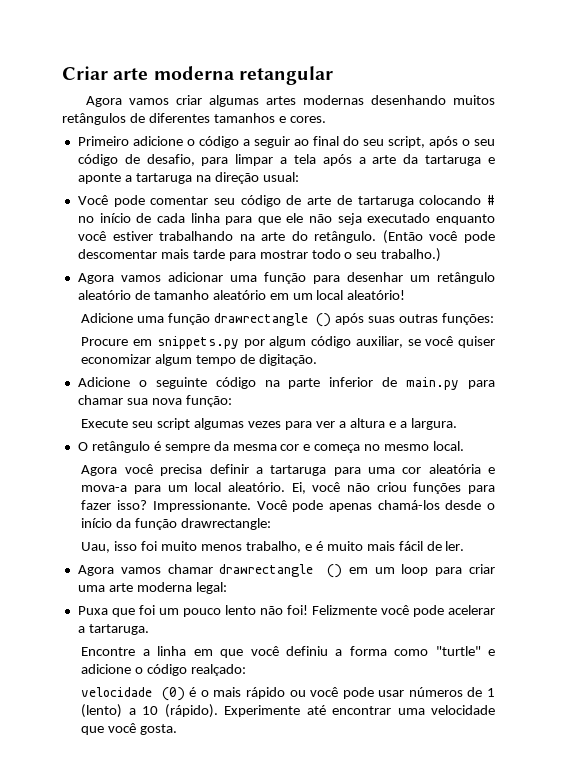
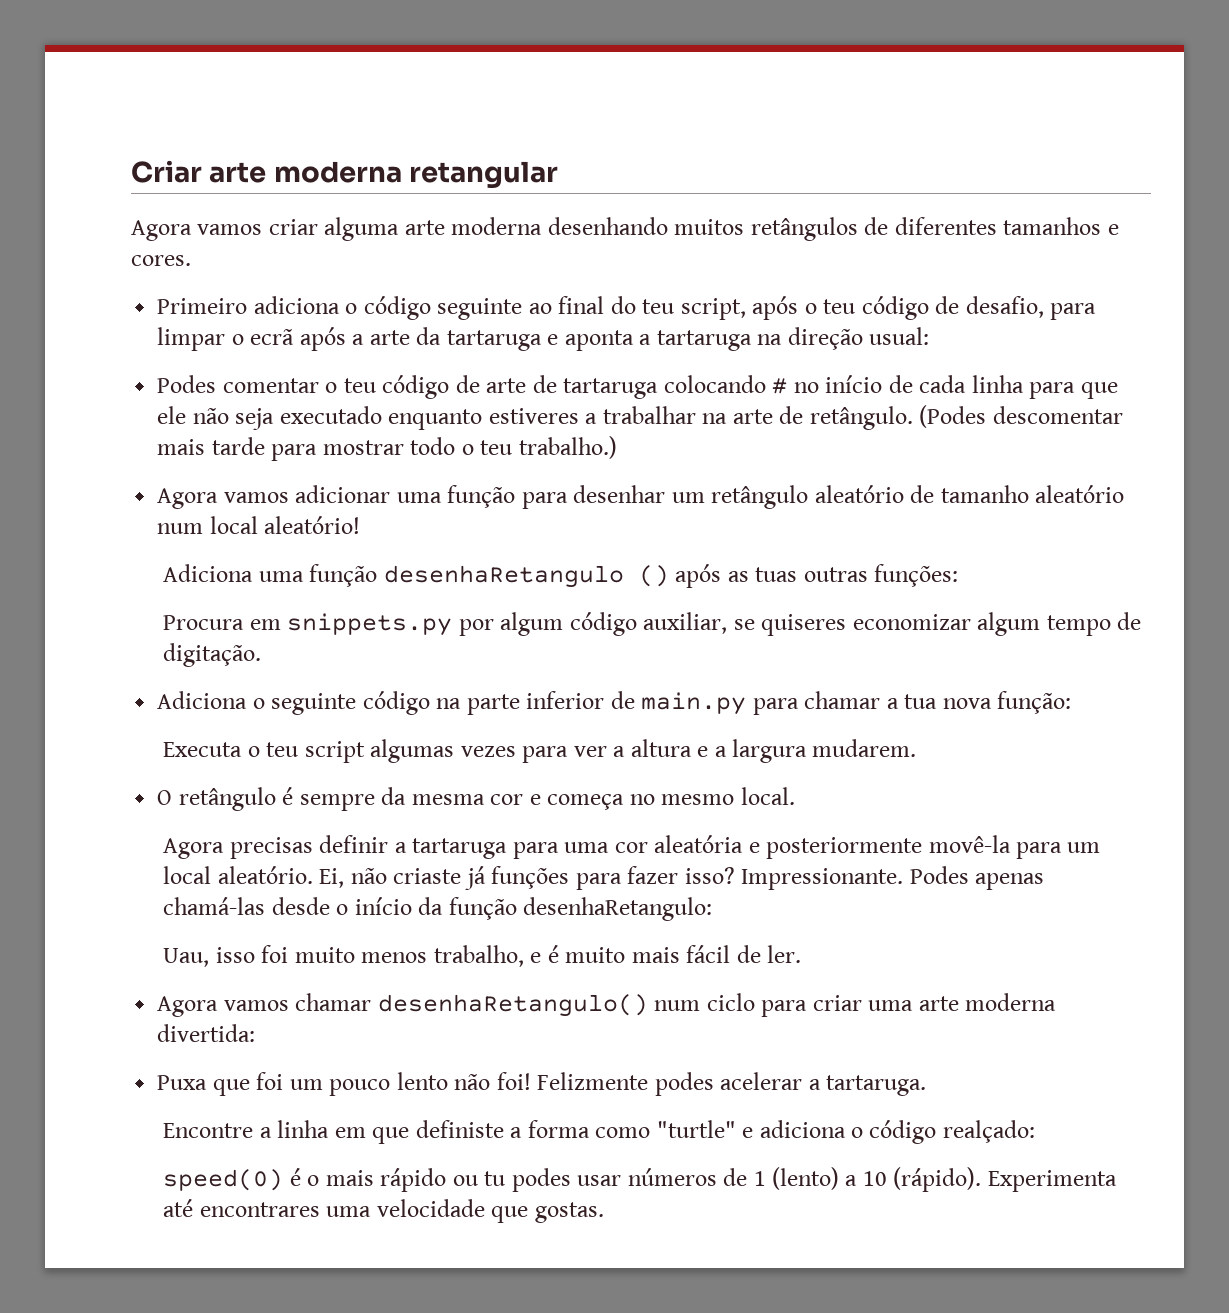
[209,95,365,107] algumas artes modernas -> [324,217,543,241] alguma arte moderna
[132,136,290,148] adicione o código a seguir -> [253,296,523,320] adiciona o código seguinte
[362,139,384,146] seu -> [642,299,675,314] teu
[474,139,495,146] seu -> [823,299,856,314] teu
[280,154,316,164] a tela -> [231,329,295,345] o ecrã
[77,173,121,184] aponte -> [564,330,634,351] aponta
[77,195,236,207] Você pode comentar seu -> [157,375,376,393] Podes comentar o teu
[77,230,496,244] você estiver trabalhando na arte do retângulo. (Então você pode -> [488,405,987,430] estiveres a trabalhar na arte de retângulo. (Podes
[356,252,378,259] seu -> [480,440,513,455] teu
[269,293,313,300] em um -> [157,523,204,534] num
[81,313,309,326] Adicione uma função drawrectangle -> [163,564,624,588] Adiciona uma função desenhaRetangulo
[368,316,396,323] suas -> [727,567,798,582] as tuas
[81,337,129,346] Procure -> [163,615,245,630] Procura
[425,336,496,348] você quiser -> [761,614,847,636] quiseres
[77,377,130,387] Adicione -> [157,691,248,709] Adiciona
[126,398,148,405] sua -> [886,694,938,709] a tua
[81,419,154,428] Execute seu -> [163,742,299,757] Executa o teu
[410,418,457,430] largura. -> [732,739,917,763] largura mudarem.
[124,464,203,476] você precisa -> [229,837,313,859] precisas
[81,485,128,492] mova-a -> [766,835,1011,859] posteriormente movê-la
[312,482,407,492] você não criou -> [350,866,486,890] não criaste já
[256,500,440,512] Você pode apenas chamá-los -> [909,866,1045,890] [163,897,266,915] Podes apenas chamá-las
[181,518,272,530] drawrectangle: -> [523,897,713,921] desenhaRetangulo:
[219,564,429,578] drawrectangle () em um loop -> [377,993,755,1017] desenhaRetangulo() num ciclo
[195,582,227,594] legal: -> [157,1024,256,1042] divertida:
[380,605,444,617] você pode -> [654,1072,714,1096] podes
[250,646,328,656] você definiu -> [415,1120,504,1138] definiste
[81,664,132,674] adicione -> [759,1120,846,1138] adiciona
[81,687,185,701] velocidade (0) -> [163,1169,284,1191] speed(0)
[310,687,374,699] você pode -> [484,1168,571,1192] tu podes
[224,705,392,717] Experimente até encontrar -> [987,1170,1117,1192] [163,1199,320,1217] Experimenta até encontrares
[108,723,178,735] você gosta. -> [534,1202,604,1223] gostas.

